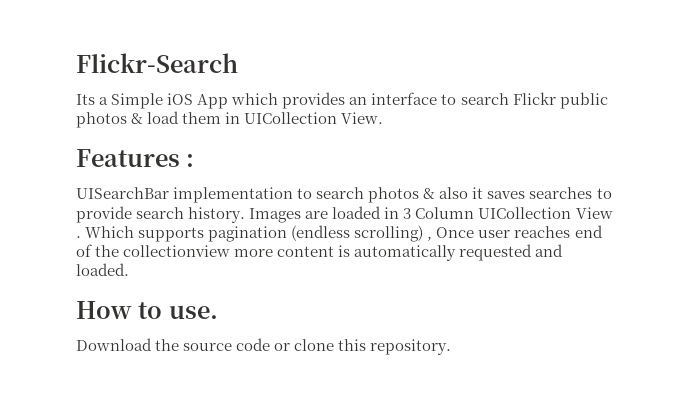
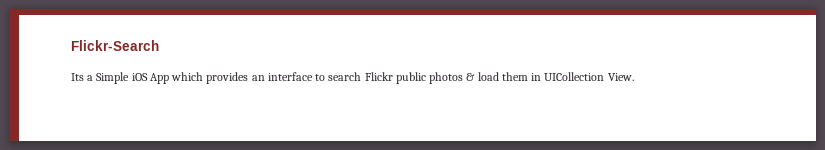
[76,149,195,167] [76,187,612,203] [76,206,613,223] [76,225,603,242] [76,244,564,261] [76,263,129,276] [76,301,218,319] [76,338,452,355] // Features : // UISearchBar implementation to search photos & also it saves searches to provide search history. Images are loaded in 3 Column UICollection View . Which supports pagination (endless scrolling) , Once user reaches end of the collectionview more content is automatically requested and loaded. // How to use. // Download the source code or clone this repository. -> (634, 77) none

